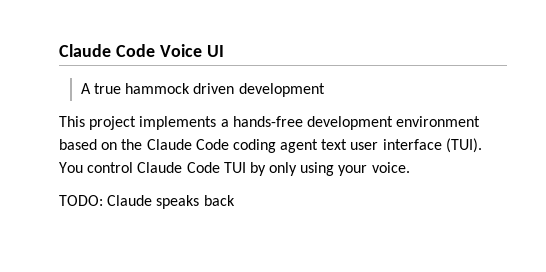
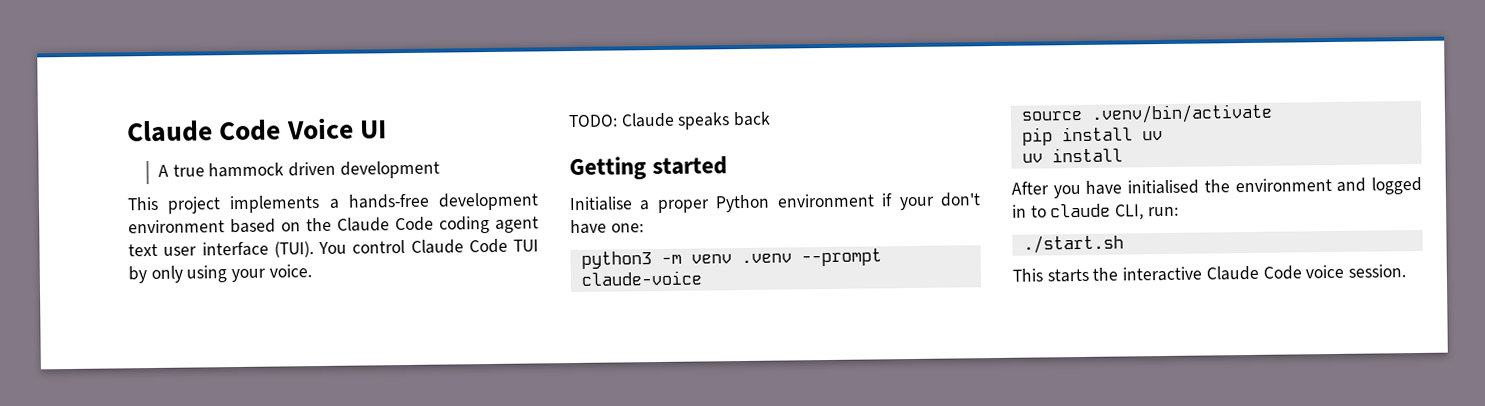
(235, 200) none -> [569,156,728,181] [569,192,981,214] [570,219,644,235] [580,248,882,269] [580,270,702,286] [1020,103,1273,124] [1021,126,1163,146] [1021,147,1123,163] [1011,176,1422,199] [1012,203,1179,220] [1022,234,1124,254] [1012,264,1407,283] // Getting started // Initialise a proper Python environment if your don't have one: // python3 -m venv .venv --prompt claude-voice // source .venv/bin/activate // pip install uv // uv install // After you have initialised the environment and logged in to claude CLI, run: // ./start.sh // This starts the interactive Claude Code voice session.

